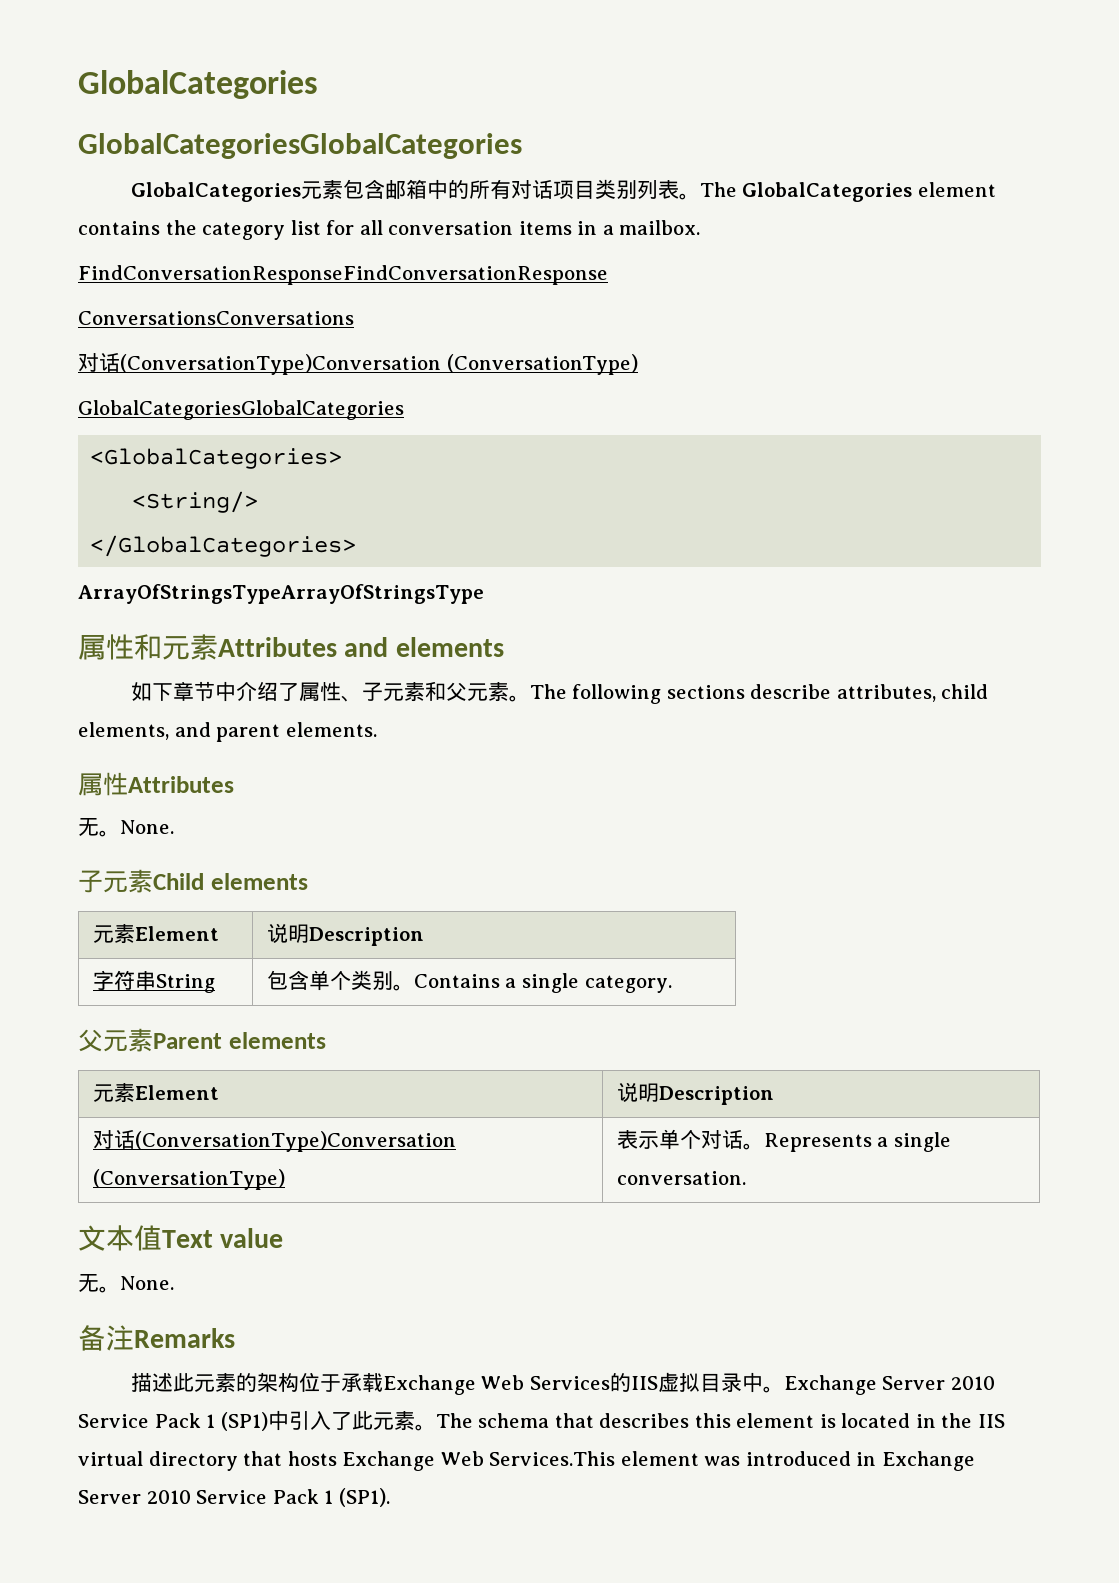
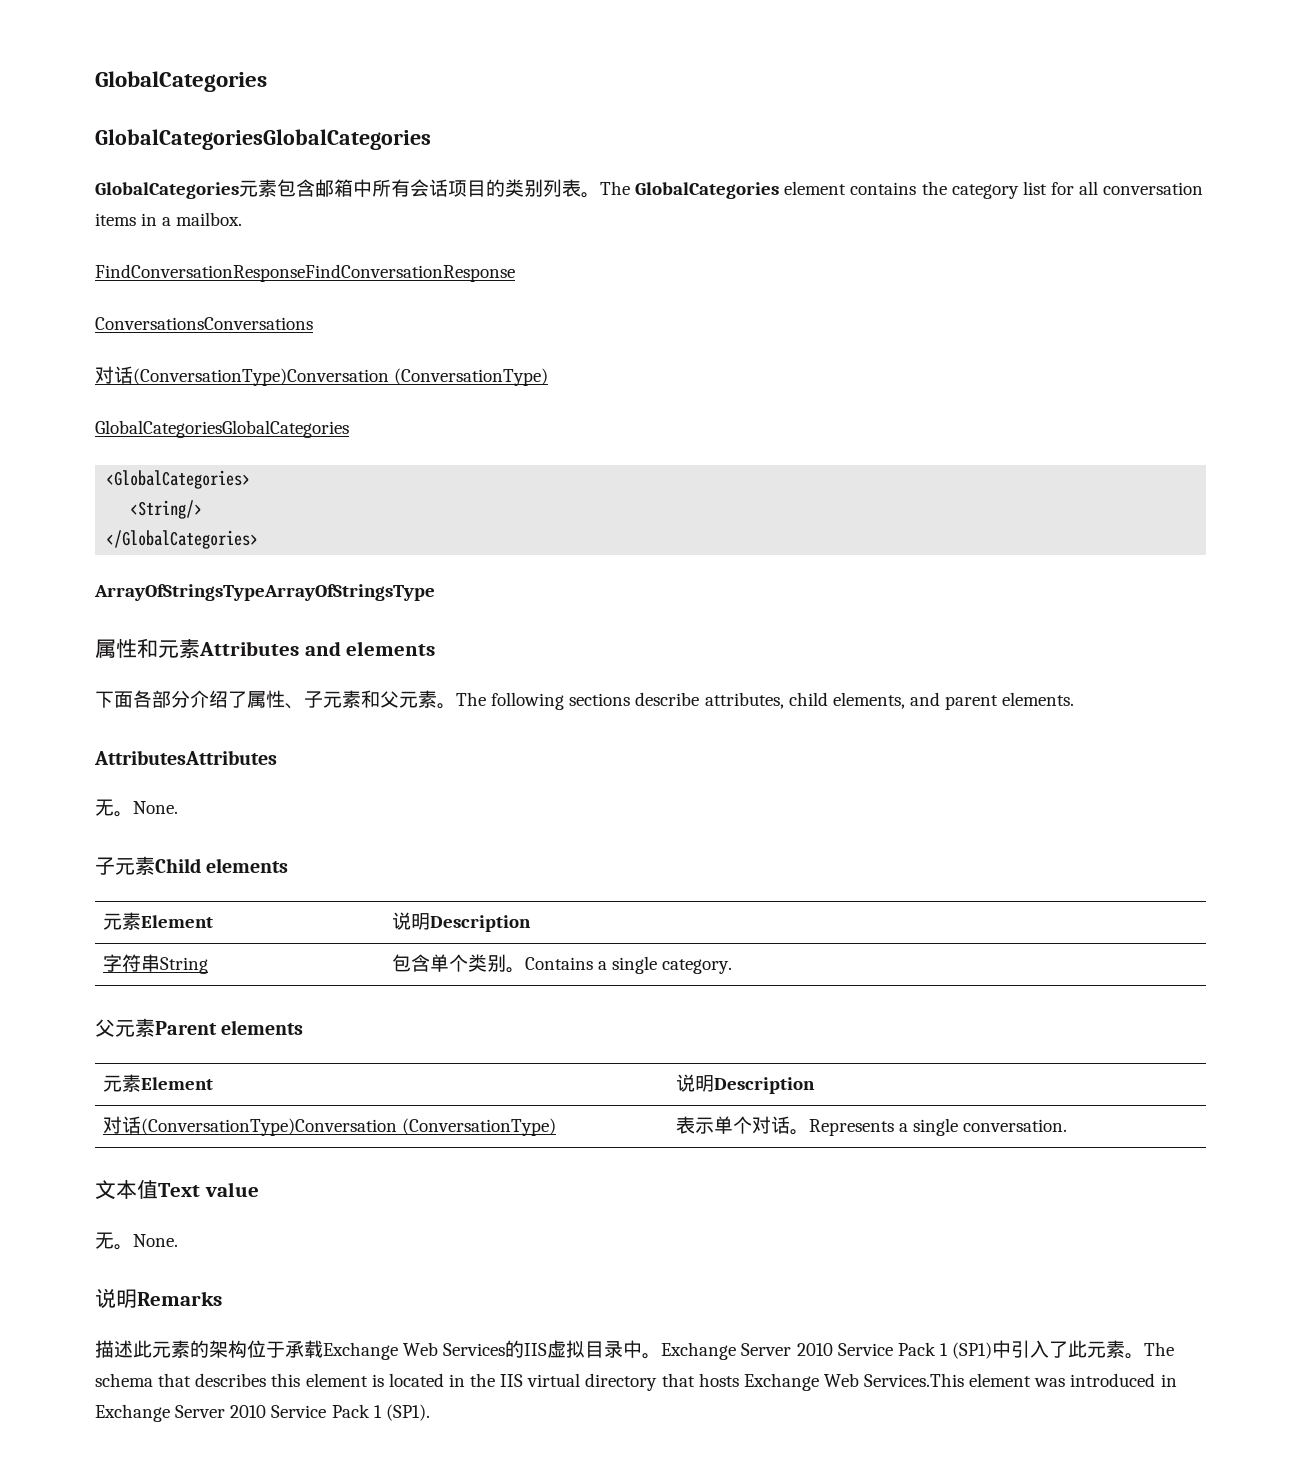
[447,179,595,199] 的所有对话项目 -> [372,179,505,197] 所有会话项目的
[130,681,236,702] 如下章节中 -> [95,690,190,708] 下面各部分
[78,772,234,796] 属性Attributes -> [94,750,277,765] AttributesAttributes
[78,1325,134,1351] 备注 -> [95,1288,137,1308] 说明

